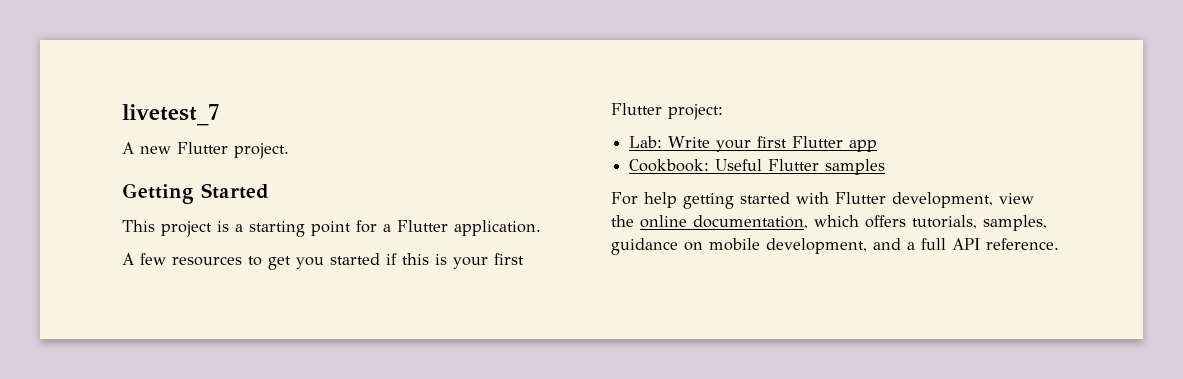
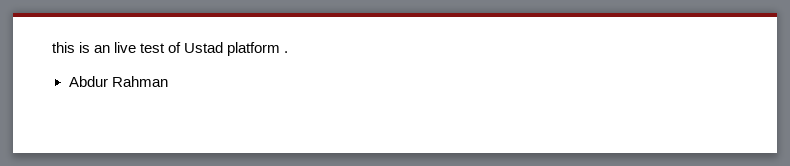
[122,104,219,126] [122,142,289,159] [122,183,269,204] [122,220,541,237] [122,253,524,270] [611,103,723,120] [629,136,878,152] [629,159,886,175] [611,192,1034,209] [611,215,1047,231] [611,238,1059,255] livetest_7 // A new Flutter project. // Getting Started // This project is a starting point for a Flutter application. // A few resources to get you started if this is your first Flutter project: // Lab: Write your first Flutter app // Cookbook: Useful Flutter samples // For help getting started with Flutter development, view the online documentation, which offers tutorials, samples, guidance on mobile development, and a full API reference. -> [52,42,289,56] [68,76,168,87] this is an live test of Ustad platform . // Abdur Rahman

